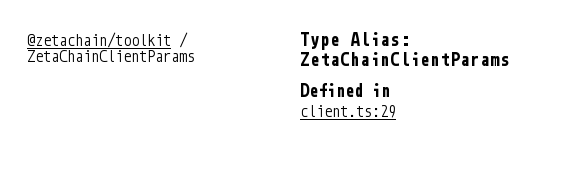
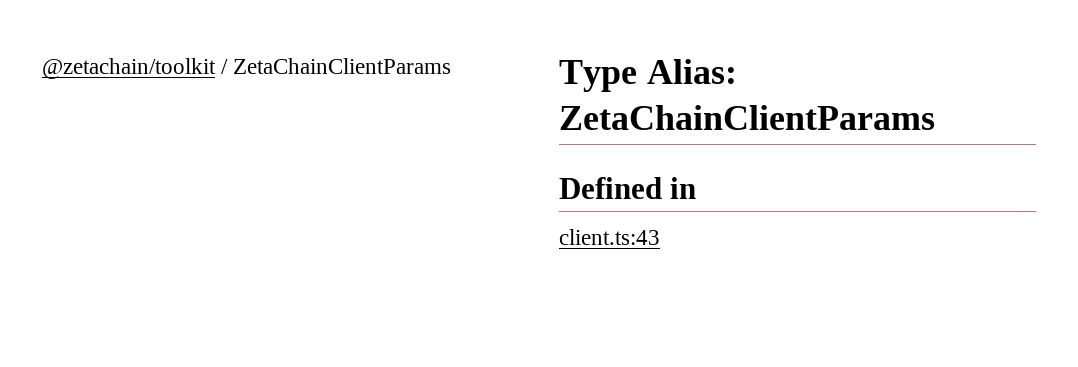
[300,105,396,118] client.ts:29 -> [559,229,660,245] client.ts:43

